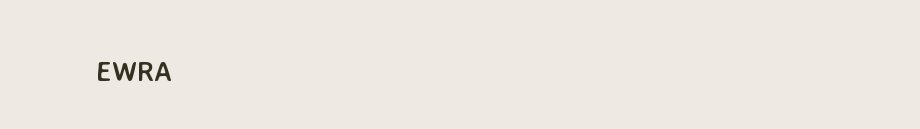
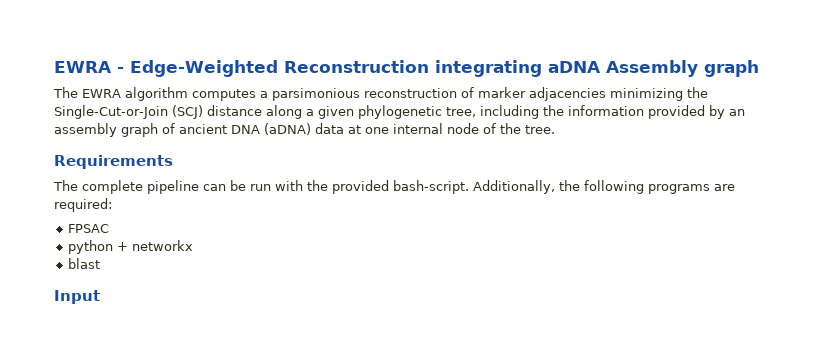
[96,62,172,81] EWRA -> [54,60,759,77] [53,87,708,101] [54,105,745,119] [54,123,555,137] [54,155,173,169] [53,180,735,194] [54,198,112,212] [68,224,110,233] [68,240,194,254] [68,258,101,269] [54,290,100,304] EWRA - Edge-Weighted Reconstruction integrating aDNA Assembly graph // The EWRA algorithm computes a parsimonious reconstruction of marker adjacencies minimizing the Single-Cut-or-Join (SCJ) distance along a given phylogenetic tree, including the information provided by an assembly graph of ancient DNA (aDNA) data at one internal node of the tree. // Requirements // The complete pipeline can be run with the provided bash-script. Additionally, the following programs are required: // FPSAC // python + networkx // blast // Input

